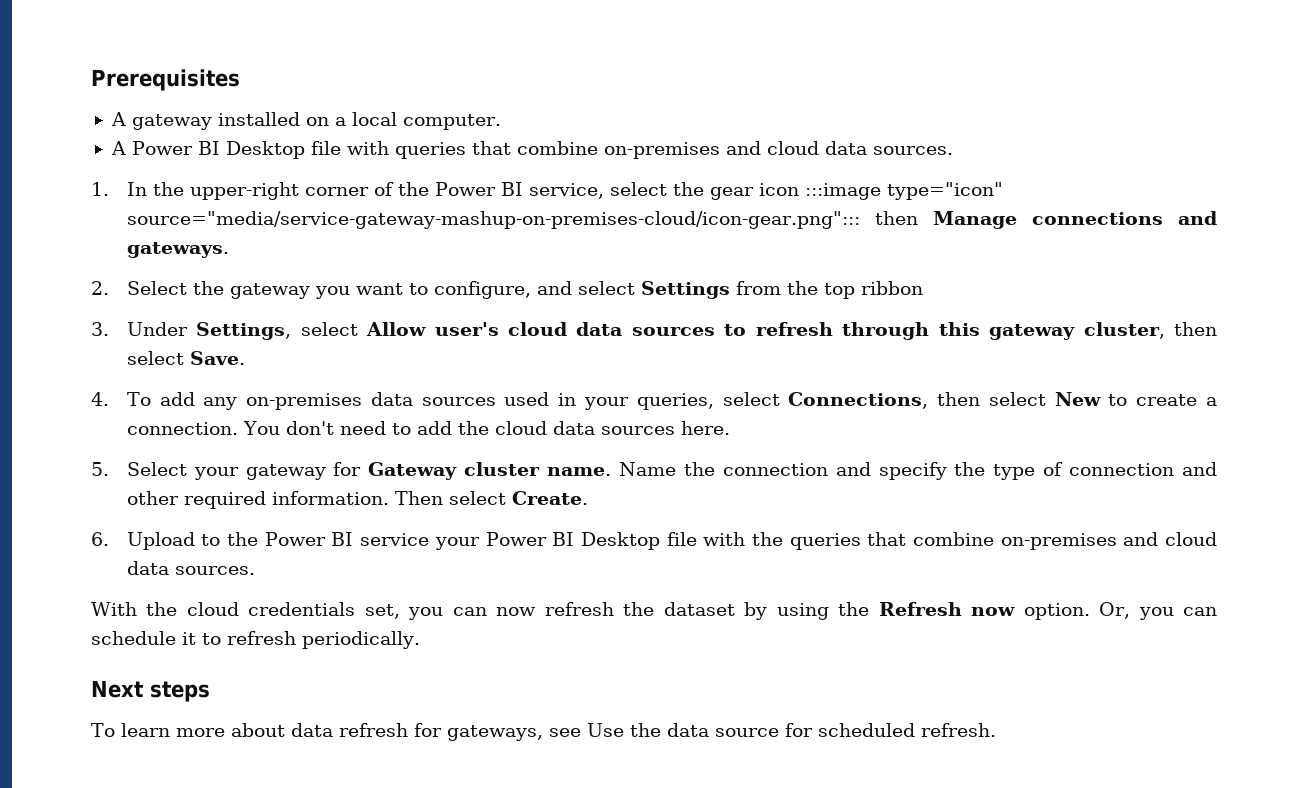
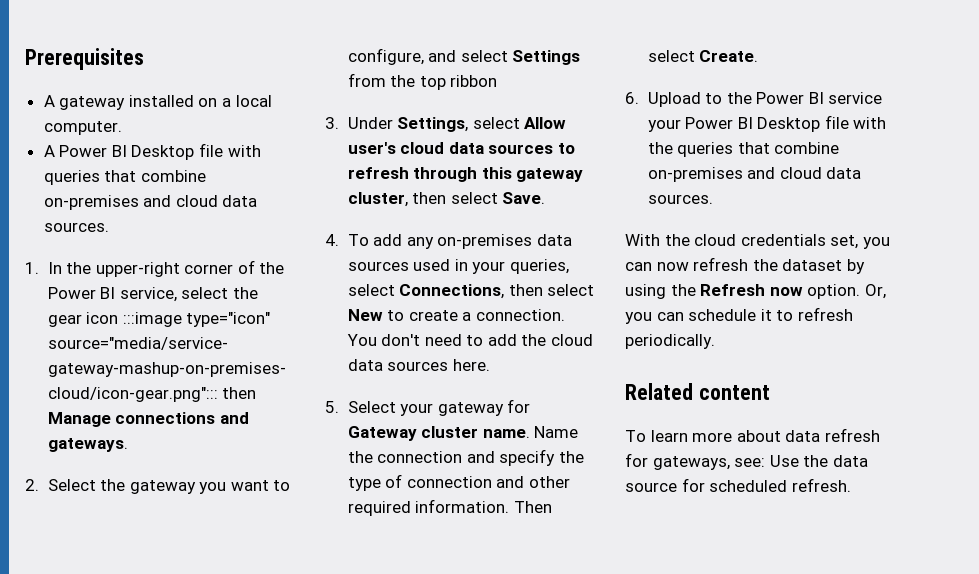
[91,680,210,702] Next steps -> [625,383,770,400] Related content
[548,728,581,737] see -> [734,458,766,467] see:

